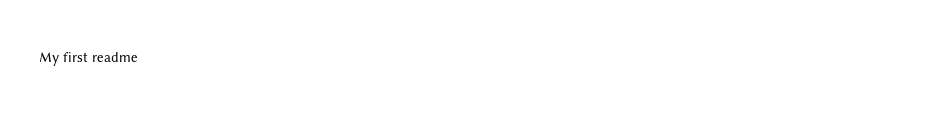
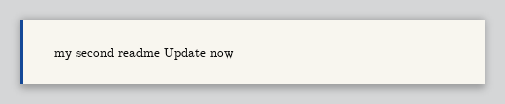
[39,52,138,66] My first readme -> [54,48,234,60] my second readme Update now

